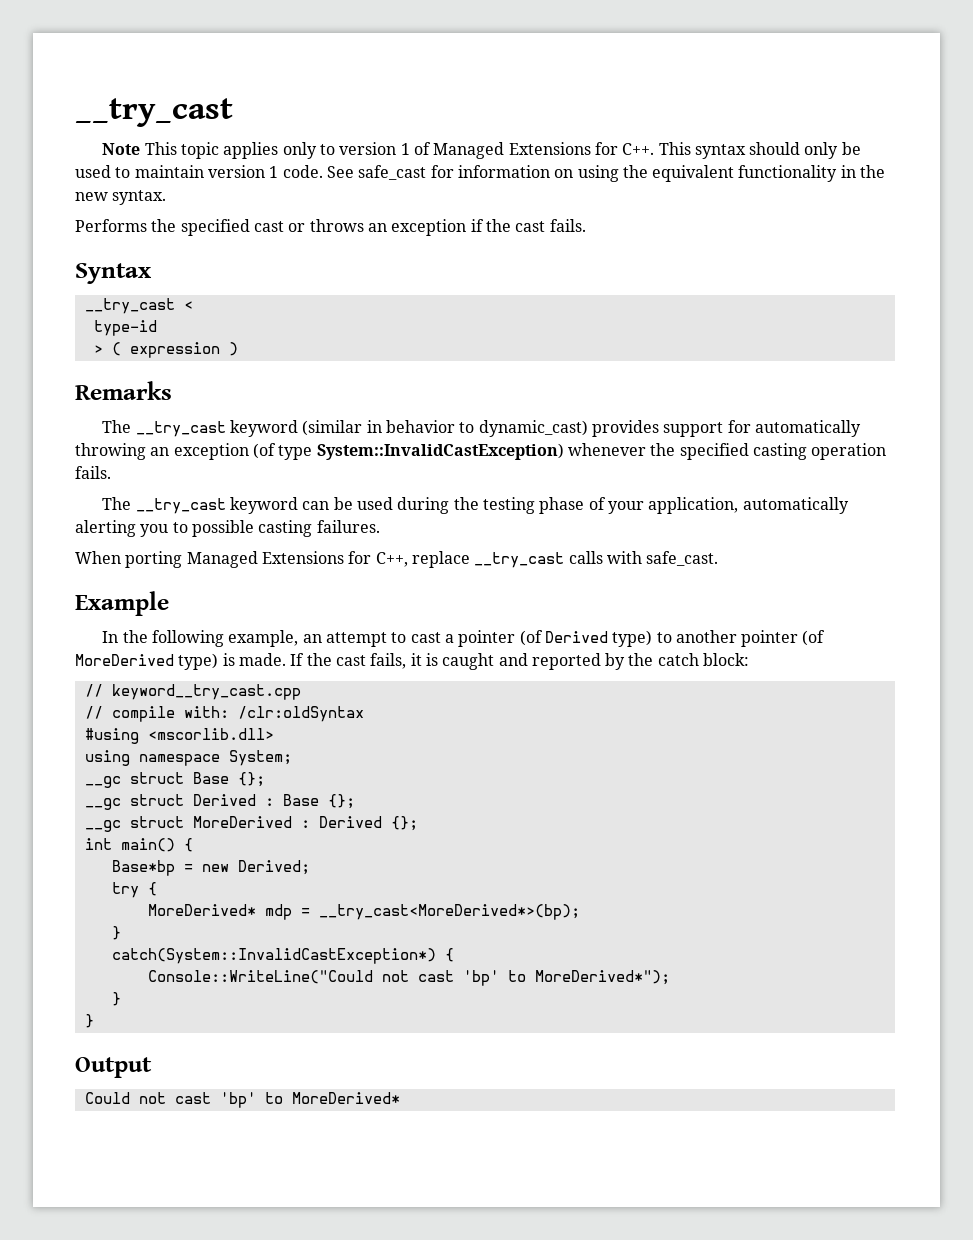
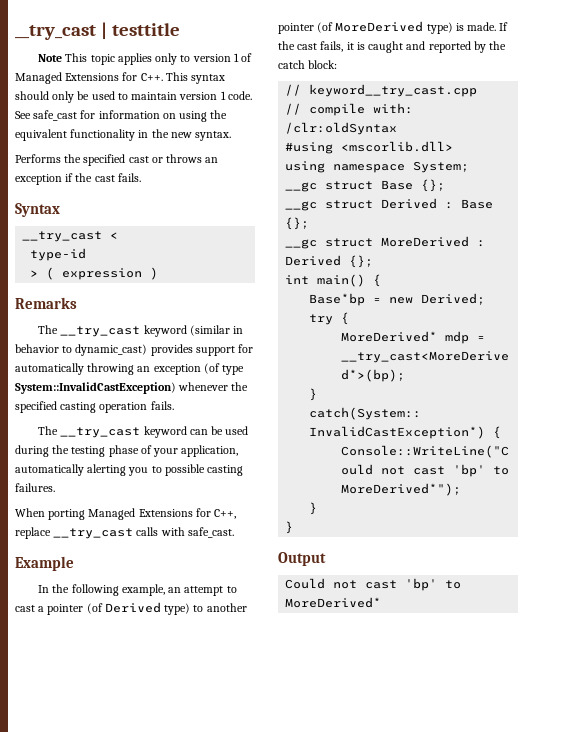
[75,98,233,127] __try_cast -> [15,22,181,40] __try_cast | testtitle

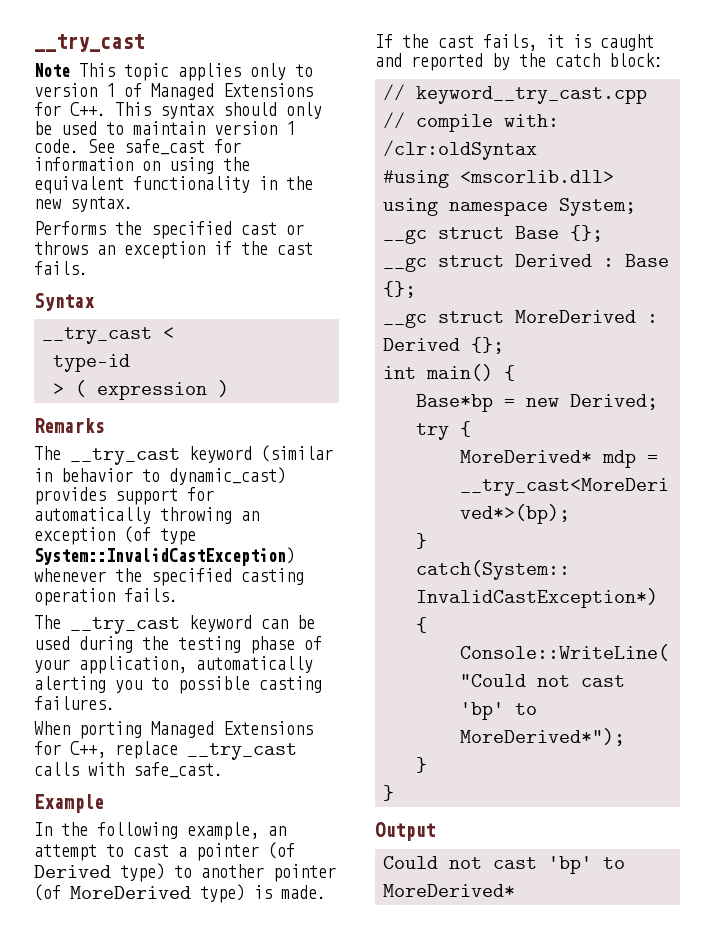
[15,22,181,40] __try_cast | testtitle -> [34,34,144,52] __try_cast

